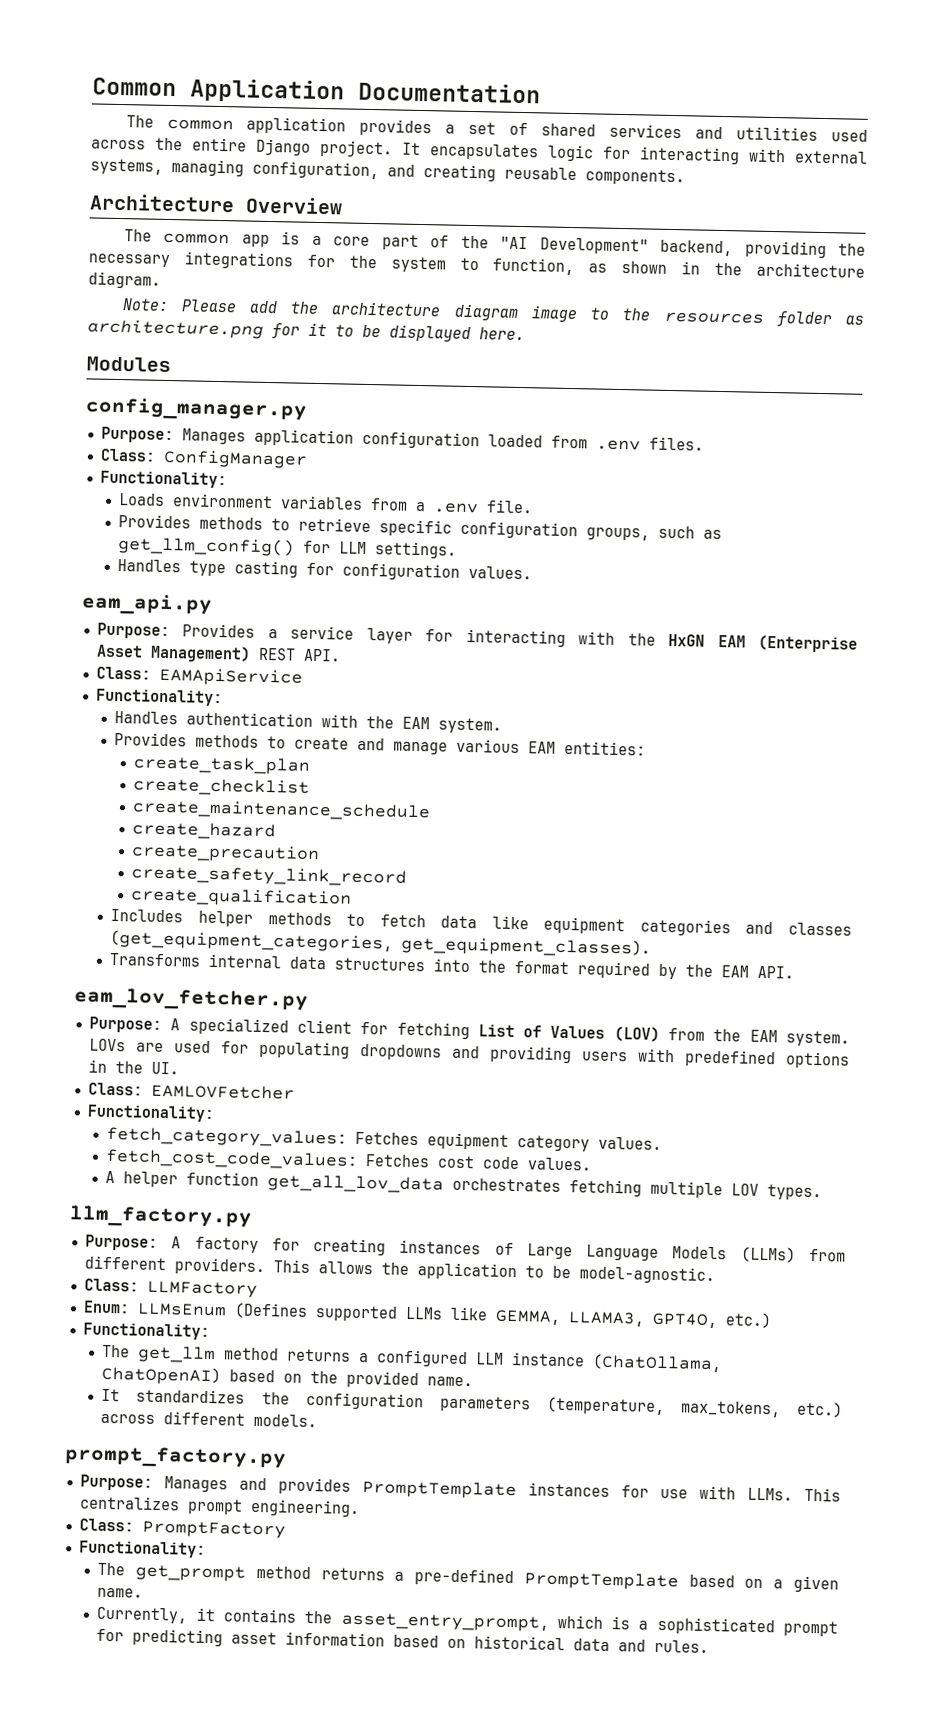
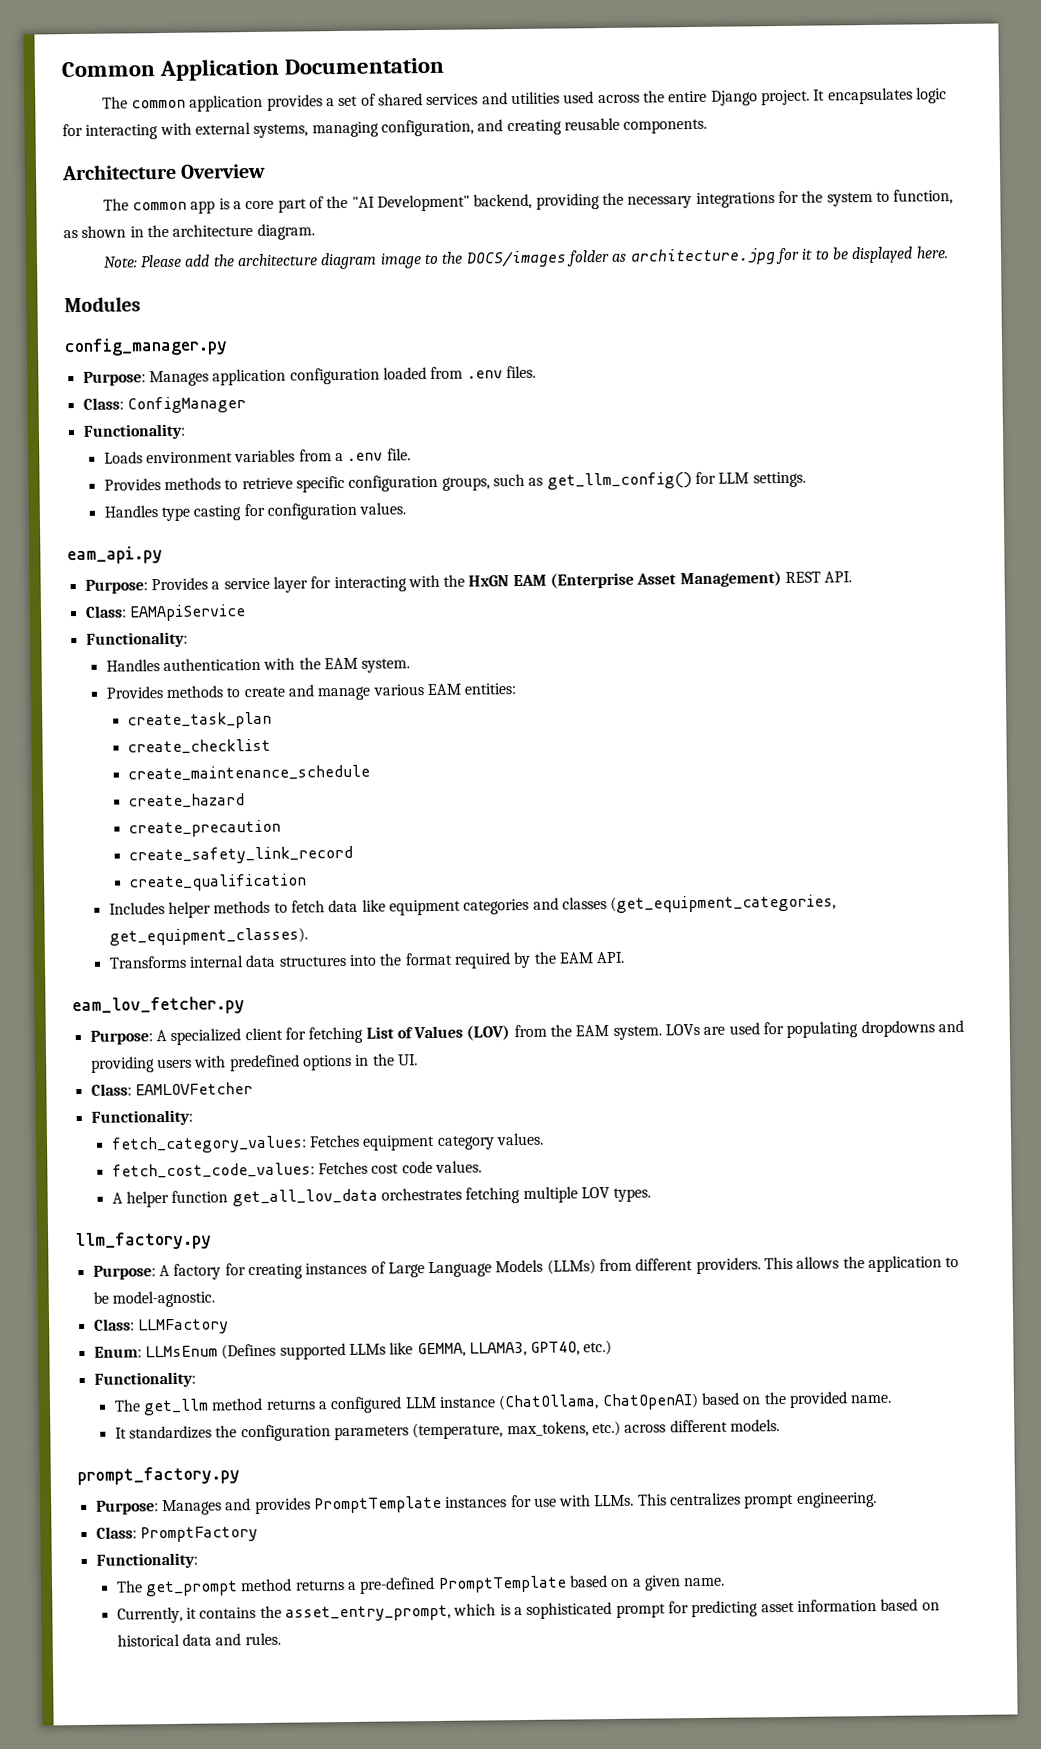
[663,311,764,324] resources -> [465,250,567,268] DOCS/images
[87,319,264,339] architecture.png -> [629,248,776,266] architecture.jpg

